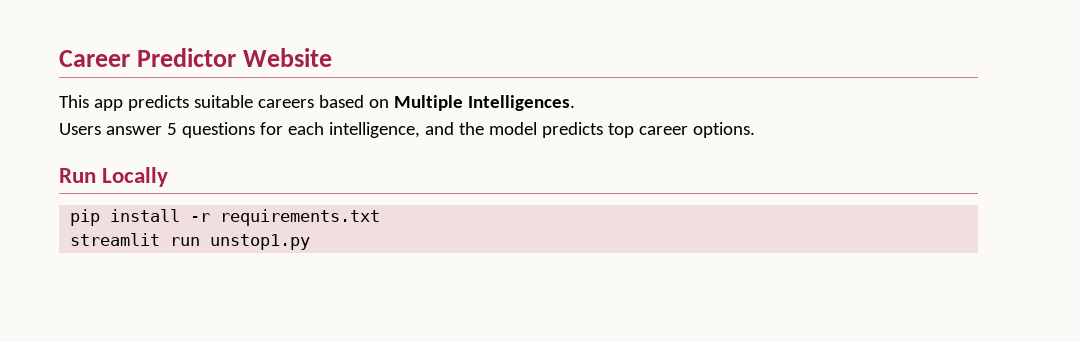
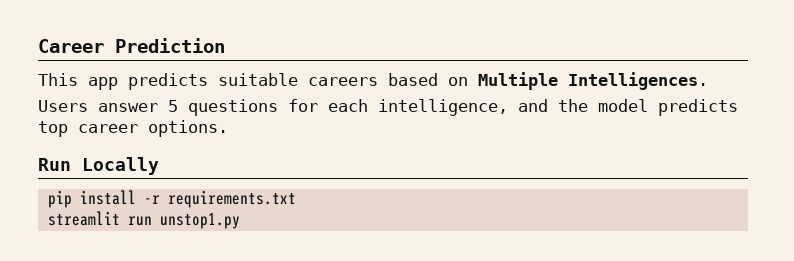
[137,48,333,67] Predictor Website -> [115,38,225,53] Prediction

